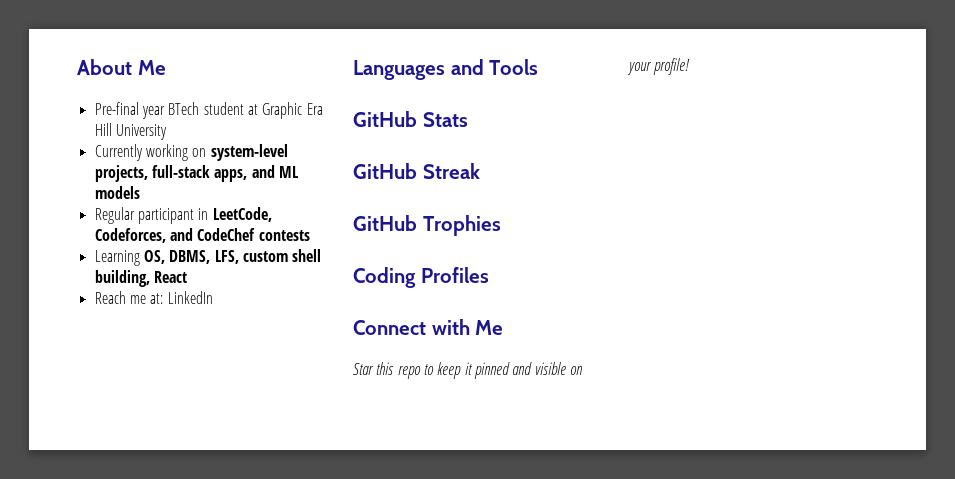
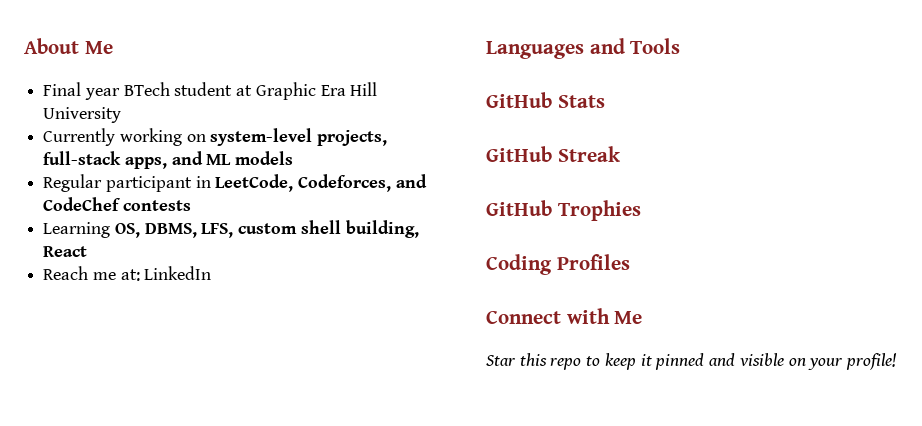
[94,102,139,115] Pre-final -> [43,82,82,96] Final

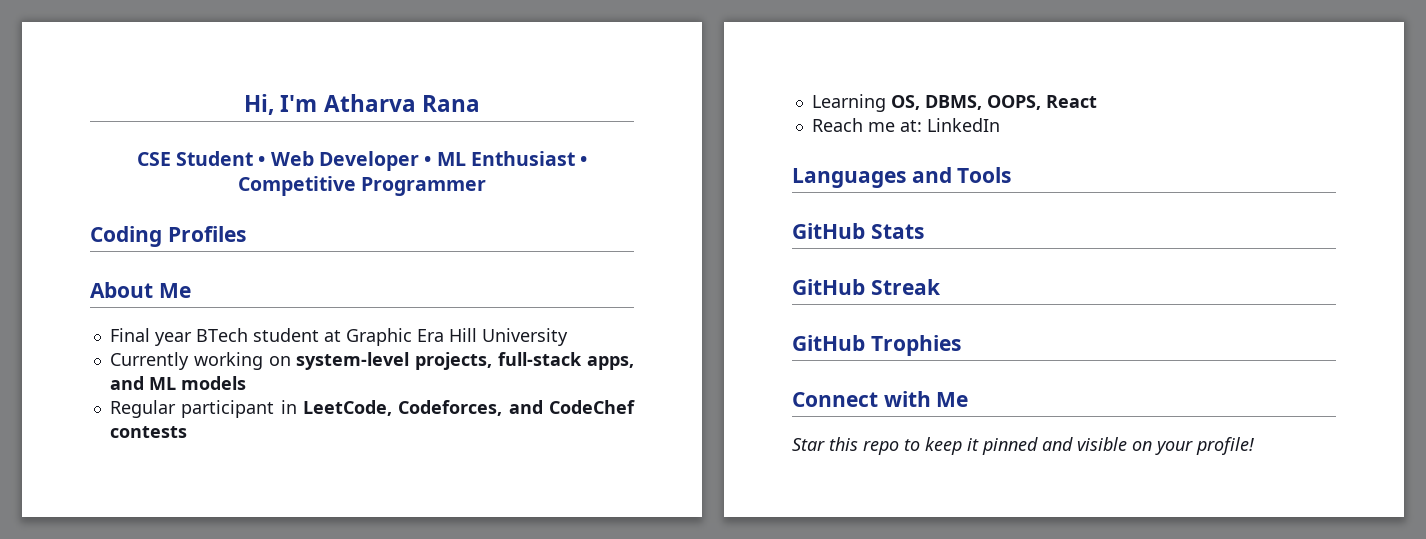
(24, 46) none -> [244,94,480,115] [136,151,588,171] [237,176,487,196] [90,226,246,247] Hi, I'm Atharva Rana // CSE Student • Web Developer • ML Enthusiast • Competitive Programmer // Coding Profiles //
[201,220,419,238] LFS, custom shell building, -> [986,95,1041,110] OOPS,
[486,254,630,275] // Coding Profiles -> (961, 345) none

